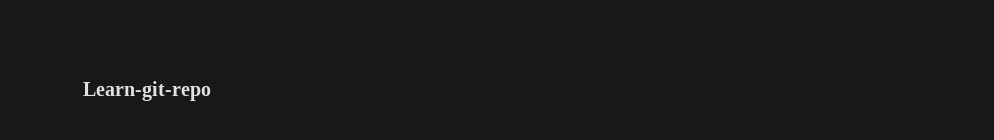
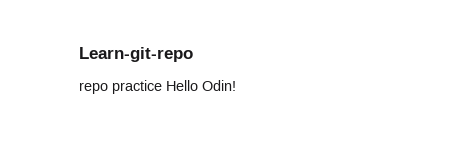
(211, 91) none -> [79,80,236,94] // repo practice Hello Odin!

